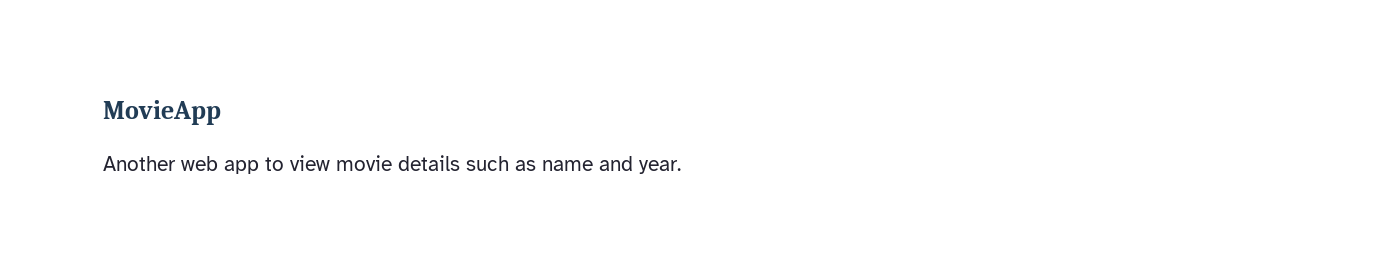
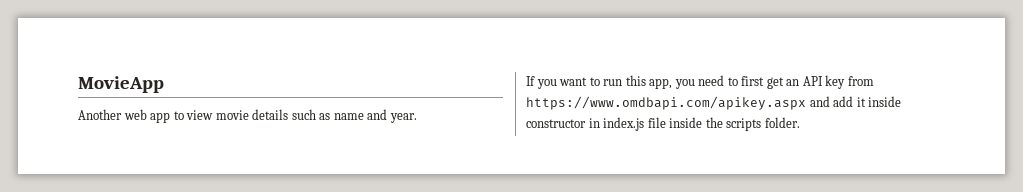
(681, 167) none -> [526,75,874,89] [526,96,902,110] [526,117,800,131] // If you want to run this app, you need to first get an API key from https://www.omdbapi.com/apikey.aspx and add it inside constructor in index.js file inside the scripts folder.

